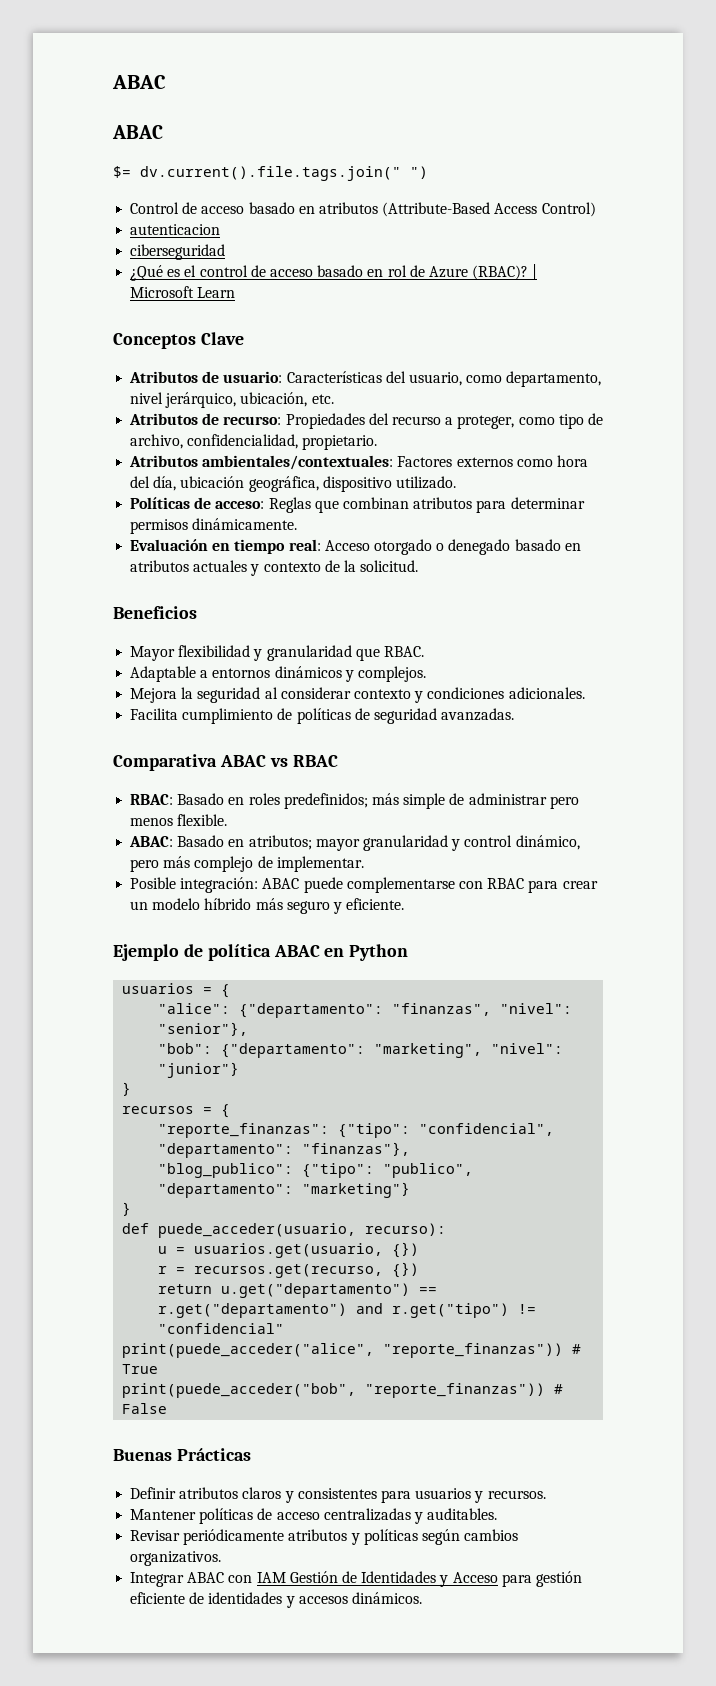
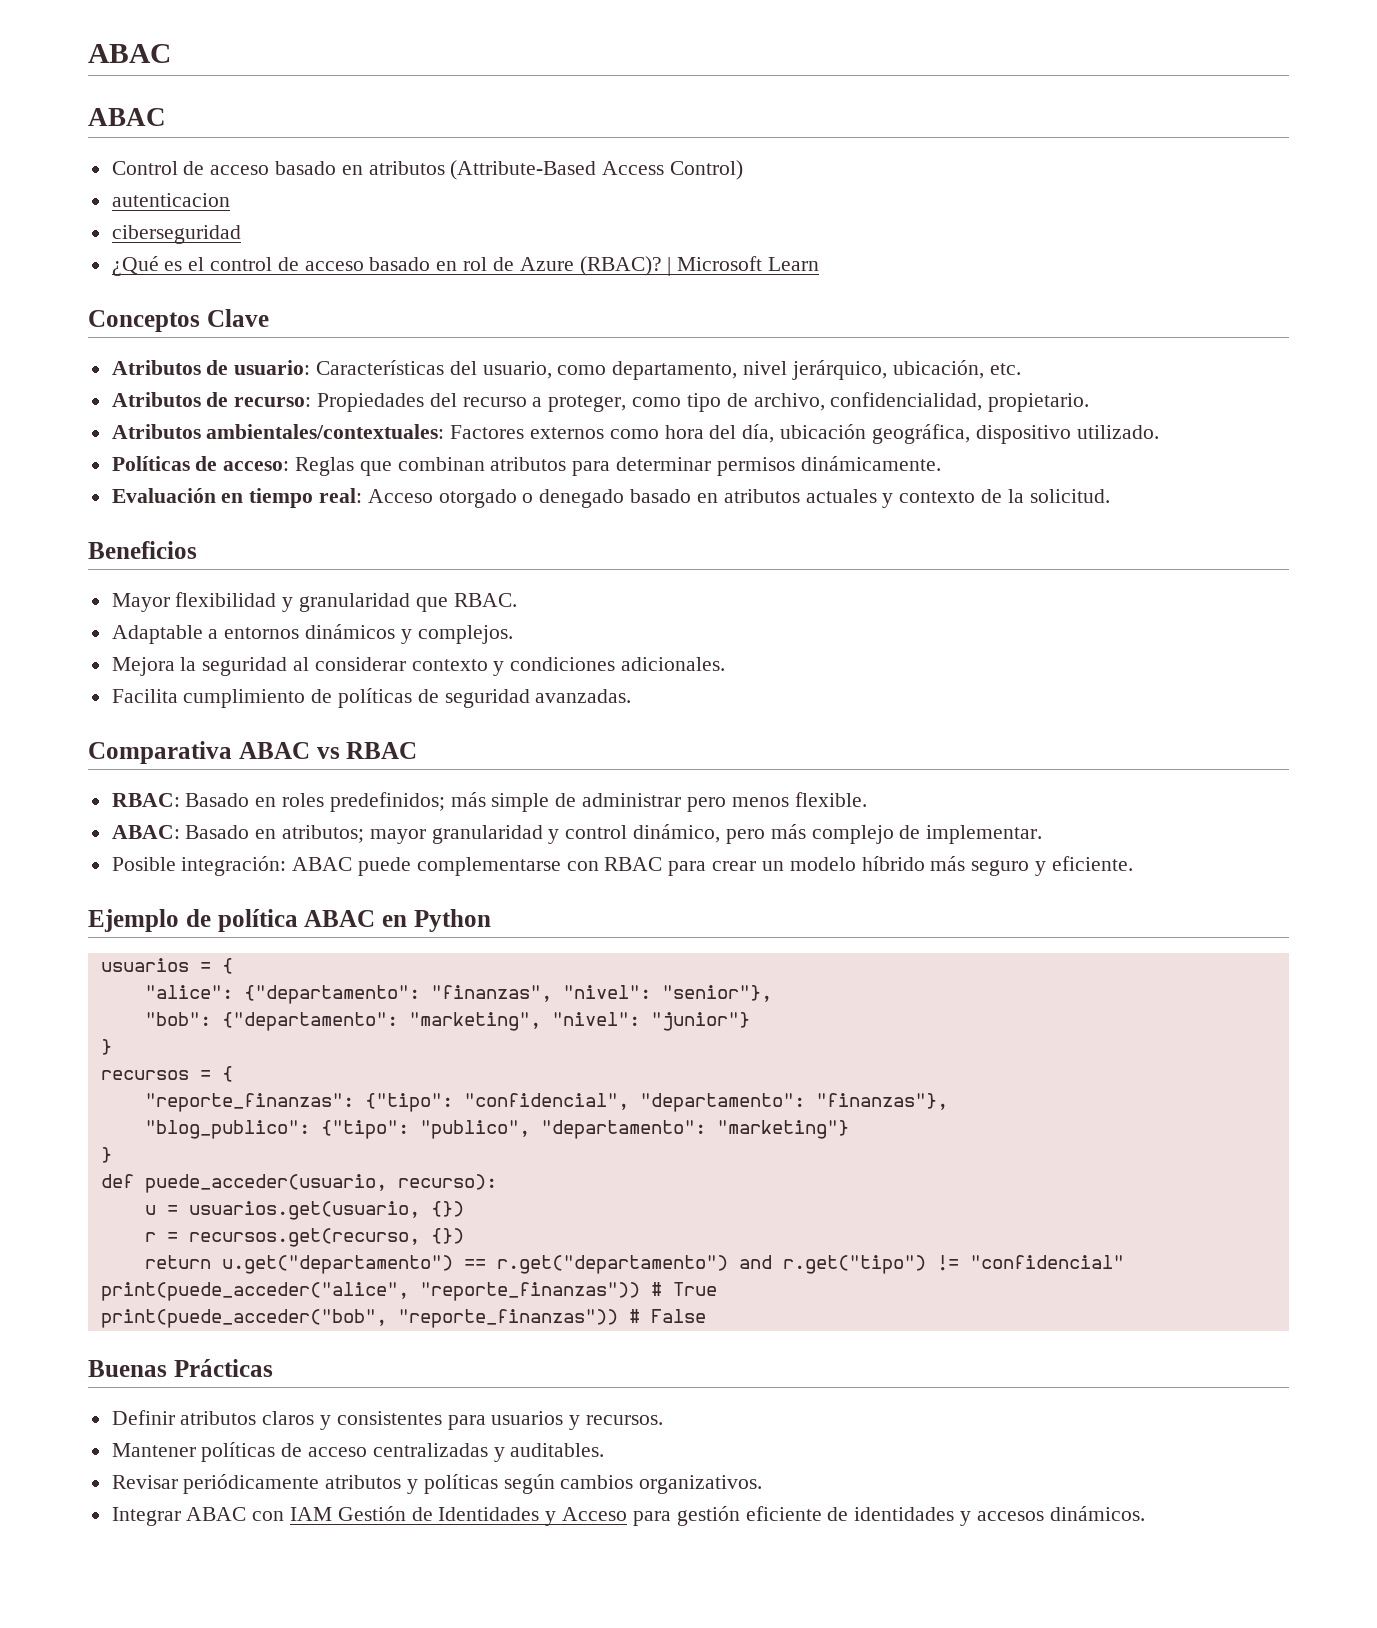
[113,166,428,181] // $= dv.current().file.tags.join(" ") -> (166, 117) none

